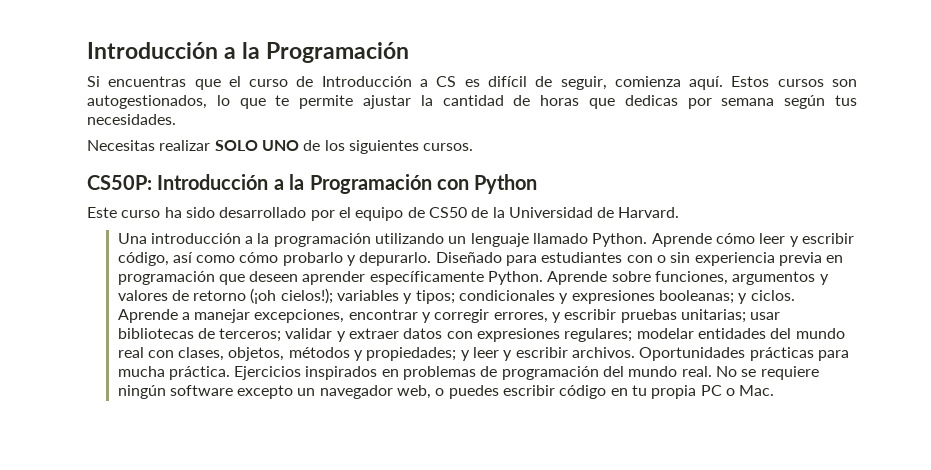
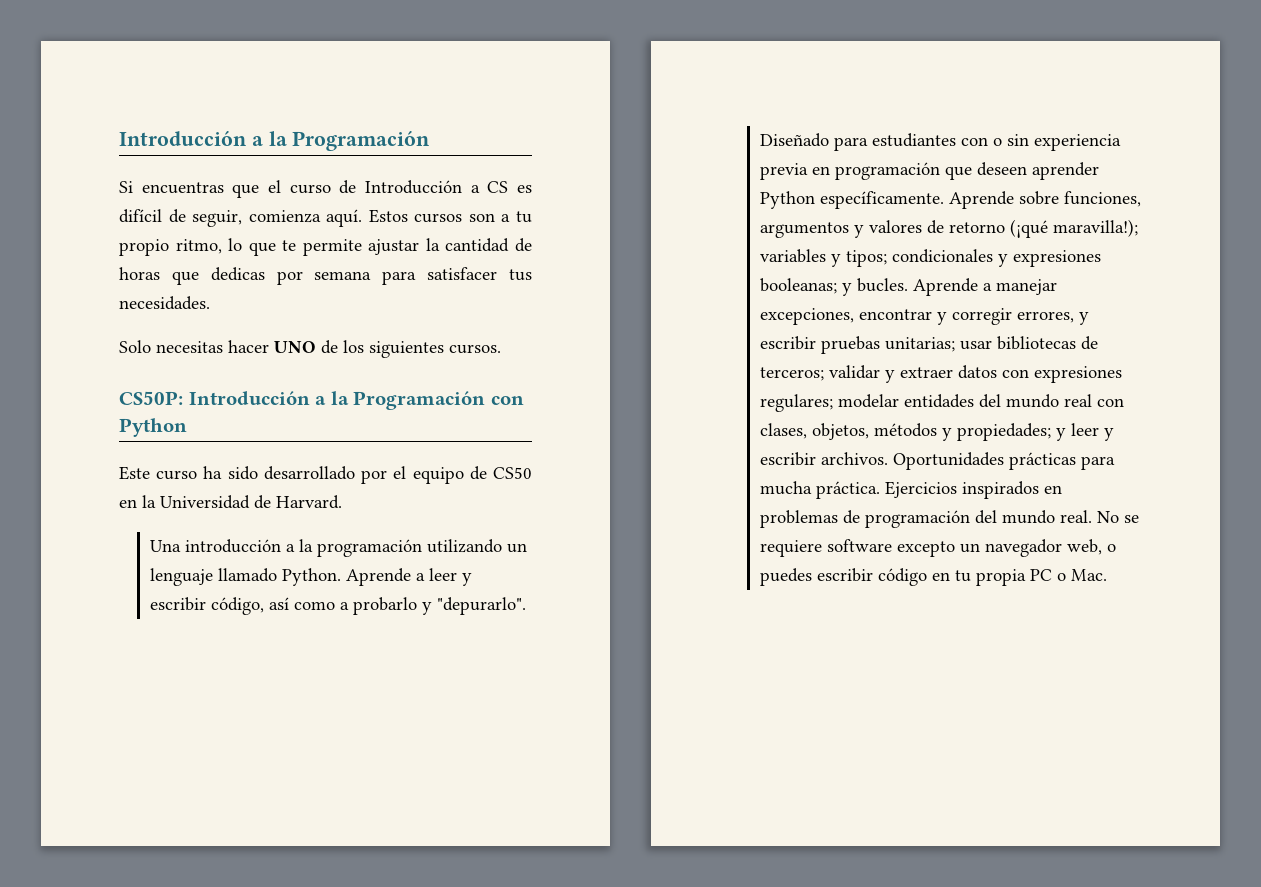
[87,95,207,109] autogestionados, -> [501,211,532,223] [119,239,222,256] a tu propio ritmo,
[784,95,826,109] según -> [382,267,498,285] para satisfacer
[87,140,258,151] Necesitas realizar SOLO -> [119,340,269,353] Solo necesitas hacer
[471,207,489,218] de -> [119,499,137,508] en
[716,233,756,244] cómo -> [415,573,425,581] a
[239,252,279,263] cómo -> [339,602,349,610] a
[359,252,432,266] depurarlo. -> [436,597,526,615] "depurarlo".
[369,271,544,285] específicamente Python. -> [759,191,944,209] Python específicamente.
[250,288,333,304] (¡oh cielos!); -> [1009,219,1138,238] (¡qué maravilla!);
[750,290,795,301] ciclos. -> [856,278,908,292] bucles.
[117,385,166,399] ningún -> (822, 548) none

